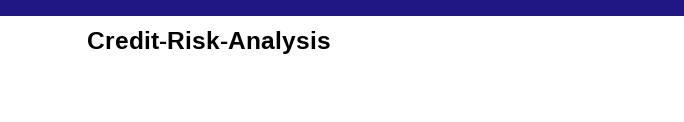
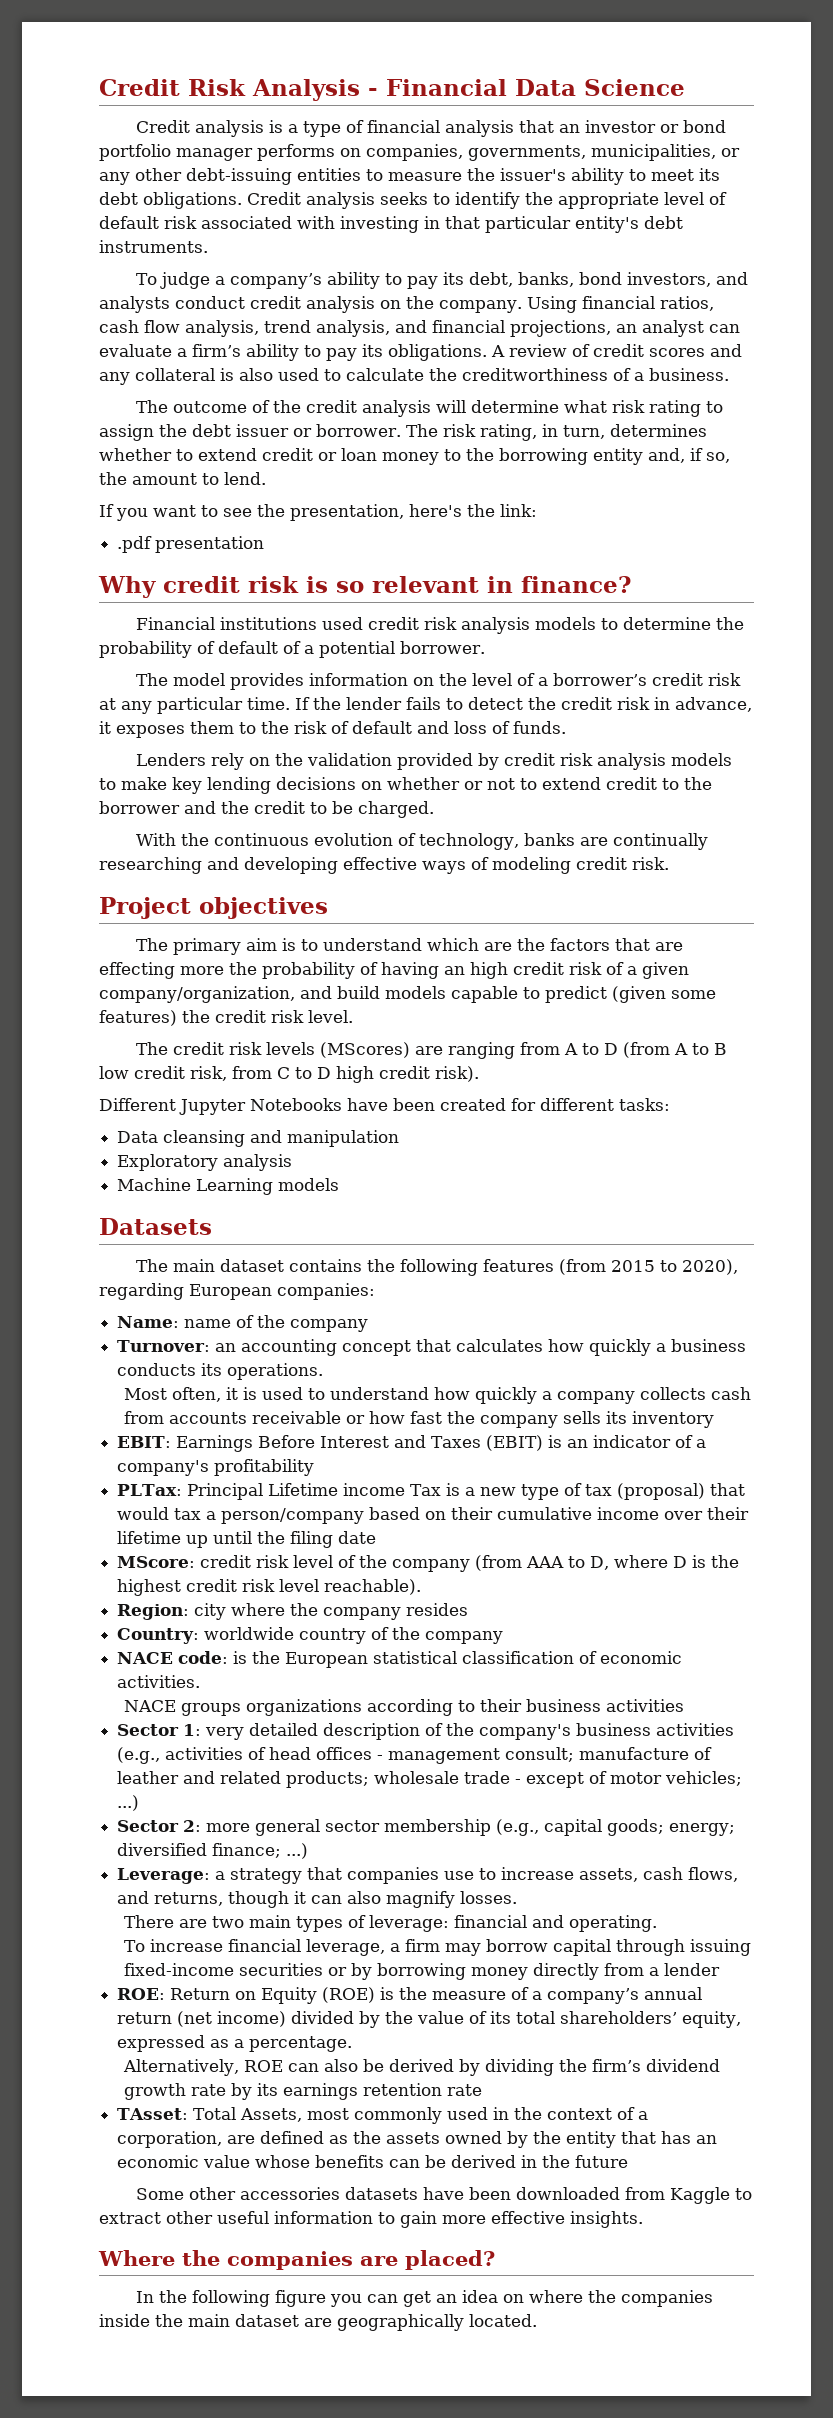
[87,31,331,54] Credit-Risk-Analysis -> [99,79,685,101] [136,120,727,137] [99,144,740,161] [99,168,720,185] [99,192,727,209] [99,216,683,233] [99,240,208,253] [136,272,749,289] [99,296,714,313] [99,320,740,337] [99,344,742,361] [99,368,729,385] [136,400,724,417] [99,424,707,441] [99,448,730,465] [99,472,266,485] [99,504,537,521] [117,536,265,553] [98,576,631,598] [136,617,745,634] [99,641,485,658] [136,673,742,690] [99,697,752,714] [99,721,566,738] [136,753,733,770] [99,777,712,794] [99,801,434,818] [136,833,709,850] [99,857,669,874] [99,897,328,919] [136,938,684,955] [99,962,689,979] [99,986,716,1003] [99,1010,353,1026] [136,1042,728,1059] [99,1066,479,1083] [99,1098,670,1115] [117,1130,400,1147] [117,1154,293,1171] [117,1178,340,1195] [99,1218,212,1235] [136,1259,739,1276] [99,1283,375,1300] [117,1315,369,1332] [117,1339,747,1356] [117,1363,324,1380] [123,1387,751,1404] [123,1411,714,1428] [117,1435,707,1452] [117,1459,315,1476] [117,1483,746,1500] [117,1507,750,1524] [117,1531,377,1548] [117,1555,740,1572] [117,1579,422,1596] [117,1603,469,1620] [117,1627,504,1644] [117,1651,683,1668] [117,1675,201,1688] [123,1699,684,1716] [117,1723,735,1740] [117,1747,713,1764] [117,1771,743,1788] [117,1795,140,1811] [117,1819,736,1836] [117,1843,309,1859] [117,1867,739,1884] [117,1891,518,1908] [123,1915,657,1932] [123,1939,751,1956] [123,1963,720,1980] [117,1987,703,2004] [117,2011,742,2028] [117,2035,353,2052] [122,2059,720,2076] [123,2083,482,2100] [117,2107,649,2124] [117,2131,718,2148] [117,2155,629,2168] [136,2187,753,2204] [99,2211,643,2228] [98,2250,495,2270] [136,2290,714,2307] [99,2314,537,2331] Credit Risk Analysis - Financial Data Science // Credit analysis is a type of financial analysis that an investor or bond portfolio manager performs on companies, governments, municipalities, or any other debt-issuing entities to measure the issuer's ability to meet its debt obligations. Credit analysis seeks to identify the appropriate level of default risk associated with investing in that particular entity's debt instruments. // To judge a company’s ability to pay its debt, banks, bond investors, and analysts conduct credit analysis on the company. Using financial ratios, cash flow analysis, trend analysis, and financial projections, an analyst can evaluate a firm’s ability to pay its obligations. A review of credit scores and any collateral is also used to calculate the creditworthiness of a business. // The outcome of the credit analysis will determine what risk rating to assign the debt issuer or borrower. The risk rating, in turn, determines whether to extend credit or loan money to the borrowing entity and, if so, the amount to lend. // If you want to see the presentation, here's the link: // .pdf presentation // Why credit risk is so relevant in finance? // Financial institutions used credit risk analysis models to determine the probability of default of a potential borrower. // The model provides information on the level of a borrower’s credit risk at any particular time. If the lender fails to detect the credit risk in advance, it exposes them to the risk of default and loss of funds. // Lenders rely on the validation provided by credit risk analysis models to make key lending decisions on whether or not to extend credit to the borrower and the credit to be charged. // With the continuous evolution of technology, banks are continually researching and developing effective ways of modeling credit risk. // Project objectives // The primary aim is to understand which are the factors that are effecting more the probability of having an high credit risk of a given company/organization, and build models capable to predict (given some features) the credit risk level. // The credit risk levels (MScores) are ranging from A to D (from A to B low credit risk, from C to D high credit risk). // Different Jupyter Notebooks have been created for different tasks: // Data cleansing and manipulation // Exploratory analysis // Machine Learning models // Datasets // The main dataset contains the following features (from 2015 to 2020), regarding European companies: // Name: name of the company // Turnover: an accounting concept that calculates how quickly a business conducts its operations. // Most often, it is used to understand how quickly a company collects cash from accounts receivable or how fast the company sells its inventory // EBIT: Earnings Before Interest and Taxes (EBIT) is an indicator of a company's profitability // PLTax: Principal Lifetime income Tax is a new type of tax (proposal) that would tax a person/company based on their cumulative income over their lifetime up until the filing date // MScore: credit risk level of the company (from AAA to D, where D is the highest credit risk level reachable). // Region: city where the company resides // Country: worldwide country of the company // NACE code: is the European statistical classification of economic activities. // NACE groups organizations according to their business activities // Sector 1: very detailed description of the company's business activities (e.g., activities of head offices - management consult; manufacture of leather and related products; wholesale trade - except of motor vehicles; ...) // Sector 2: more general sector membership (e.g., capital goods; energy; diversified finance; ...) // Leverage: a strategy that companies use to increase assets, cash flows, and returns, though it can also magnify losses. // There are two main types of leverage: financial and operating. // To increase financial leverage, a firm may borrow capital through issuing fixed-income securities or by borrowing money directly from a lender // ROE: Return on Equity (ROE) is the measure of a company’s annual return (net income) divided by the value of its total shareholders’ equity, expressed as a percentage. // Alternatively, ROE can also be derived by dividing the firm’s dividend growth rate by its earnings retention rate // TAsset: Total Assets, most commonly used in the context of a corporation, are defined as the assets owned by the entity that has an economic value whose benefits can be derived in the future // Some other accessories datasets have been downloaded from Kaggle to extract other useful information to gain more effective insights. // Where the companies are placed? // In the following figure you can get an idea on where the companies inside the main dataset are geographically located.

